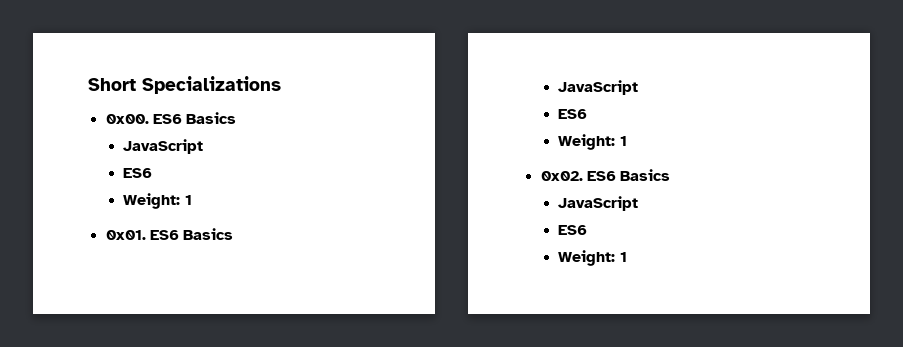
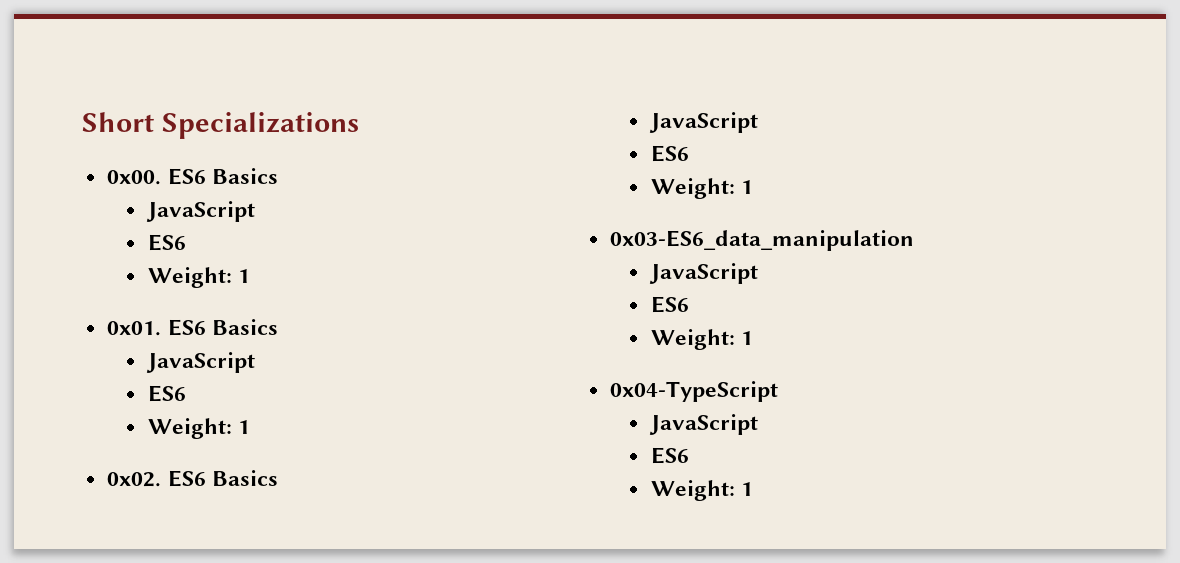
(627, 257) none -> [610,230,915,251] [648,263,758,284] [650,296,689,313] [650,329,753,350] [610,381,779,402] [648,414,758,435] [650,447,689,464] [650,480,753,501] // 0x03-ES6_data_manipulation // JavaScript // ES6 // Weight: 1 // 0x04-TypeScript // JavaScript // ES6 // Weight: 1

